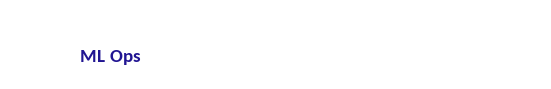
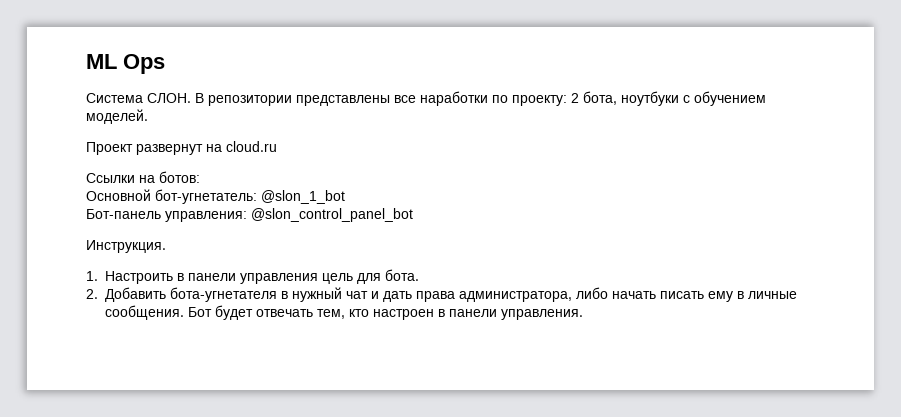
(141, 57) none -> [86,91,766,106] [86,109,148,124] [86,141,277,155] [86,171,200,183] [86,189,345,204] [86,208,413,222] [86,240,166,253] [86,269,419,284] [86,287,797,302] [105,305,583,320] // Система СЛОН. В репозитории представлены все наработки по проекту: 2 бота, ноутбуки с обучением моделей. // Проект развернут на cloud.ru // Ссылки на ботов: // Основной бот-угнетатель: @slon_1_bot // Бот-панель управления: @slon_control_panel_bot // Инструкция. // 1. Настроить в панели управления цель для бота. // 2. Добавить бота-угнетателя в нужный чат и дать права администратора, либо начать писать ему в личные сообщения. Бот будет отвечать тем, кто настроен в панели управления.

